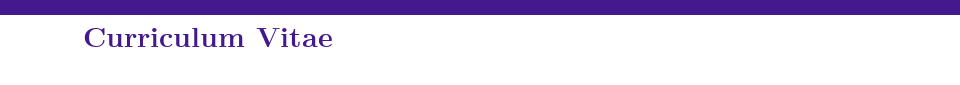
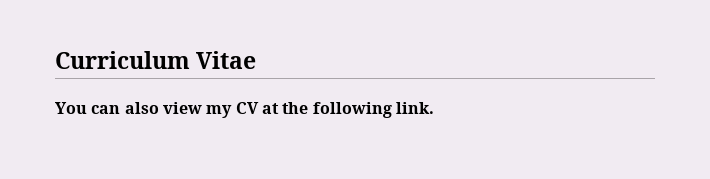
(333, 37) none -> [55,102,434,118] // You can also view my CV at the following link.

